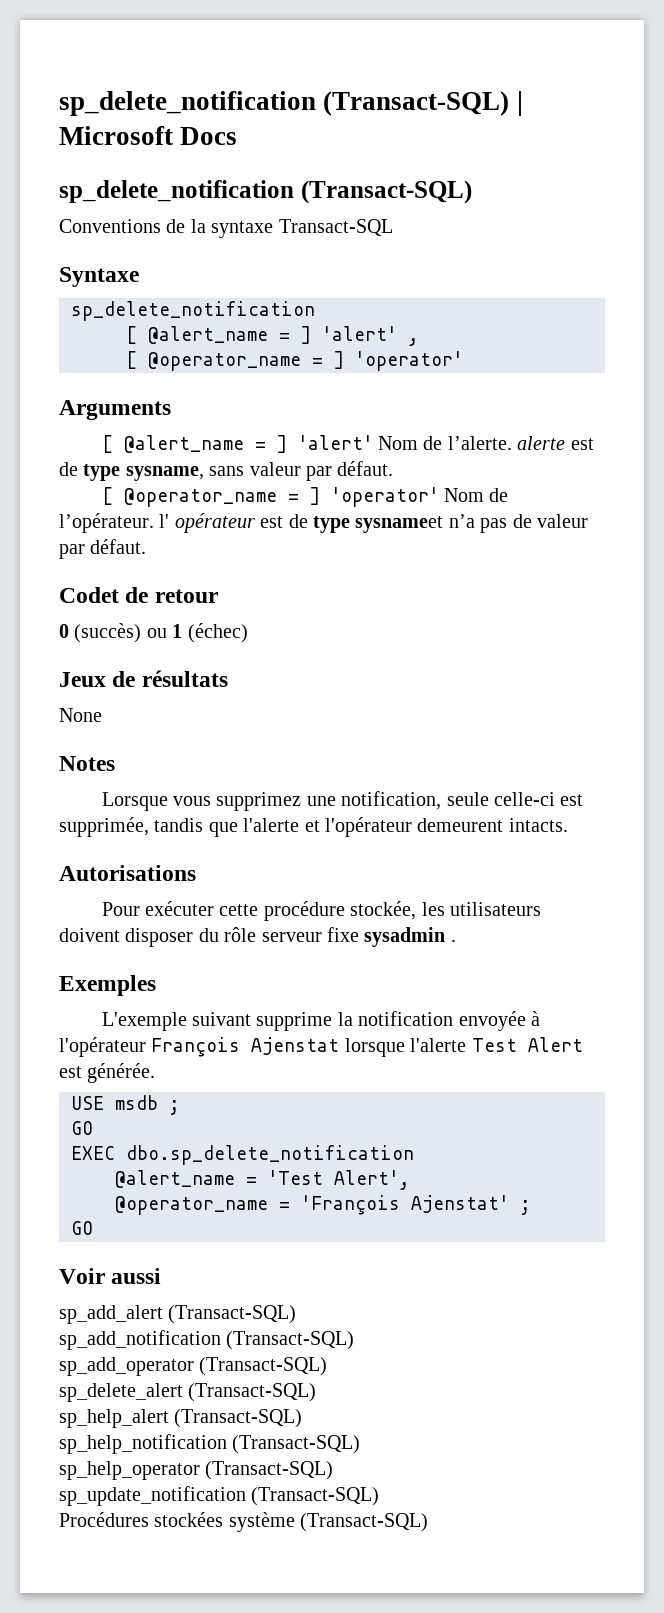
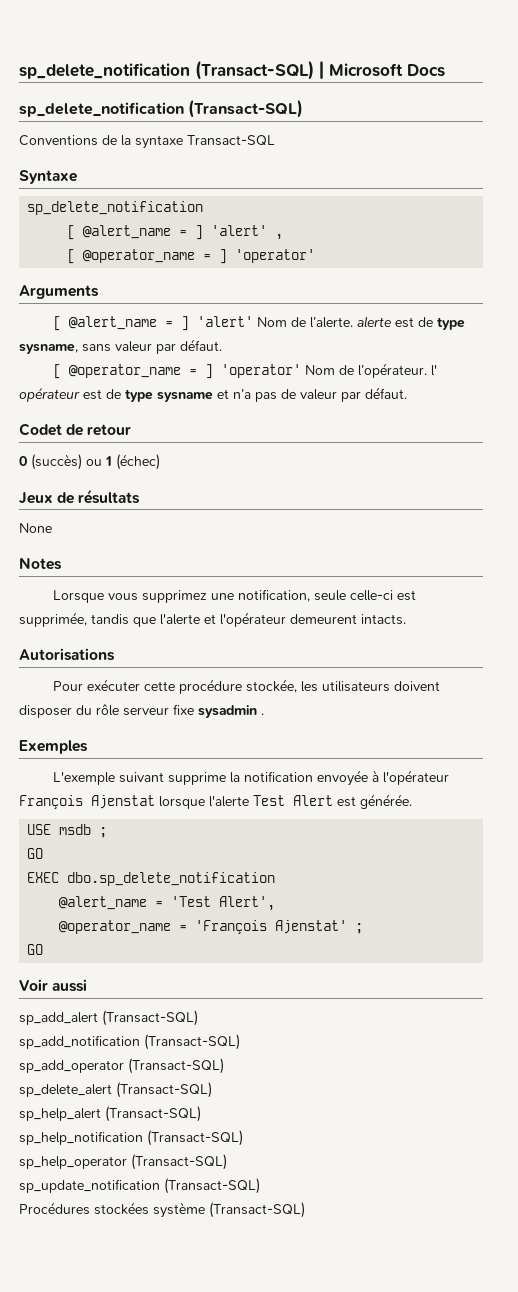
[355,516,444,533] sysnameet -> [157,389,229,402] sysname et

